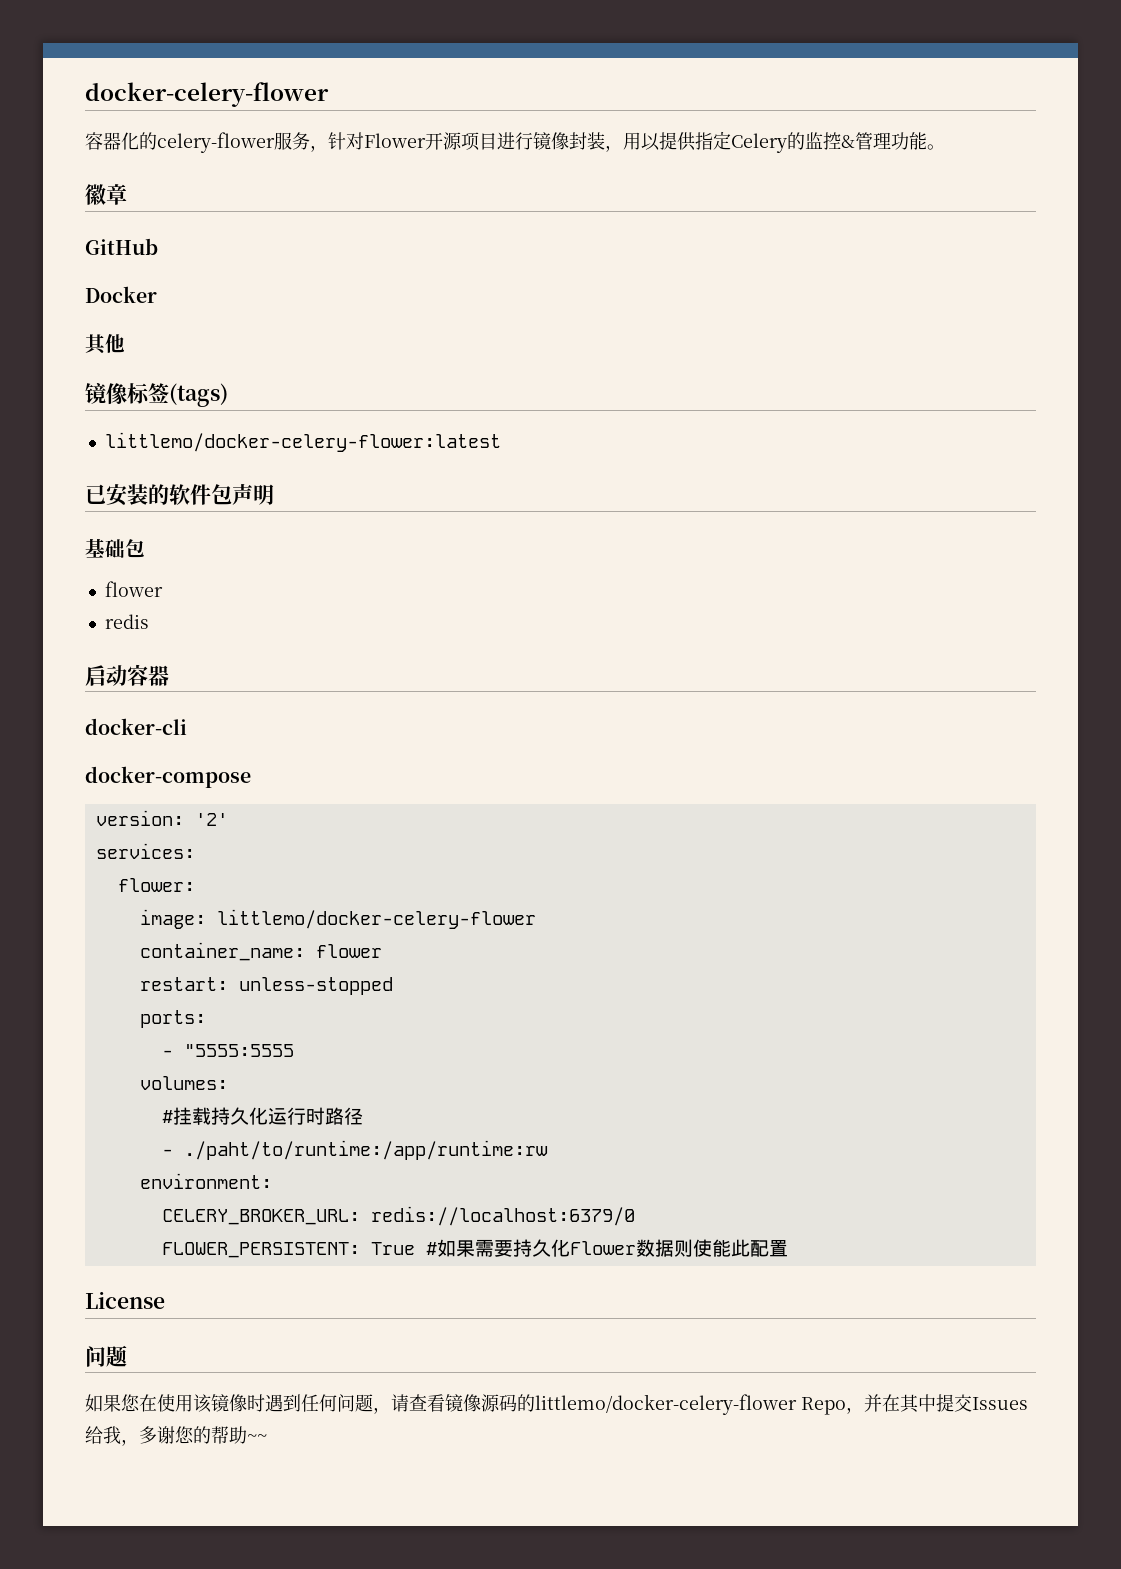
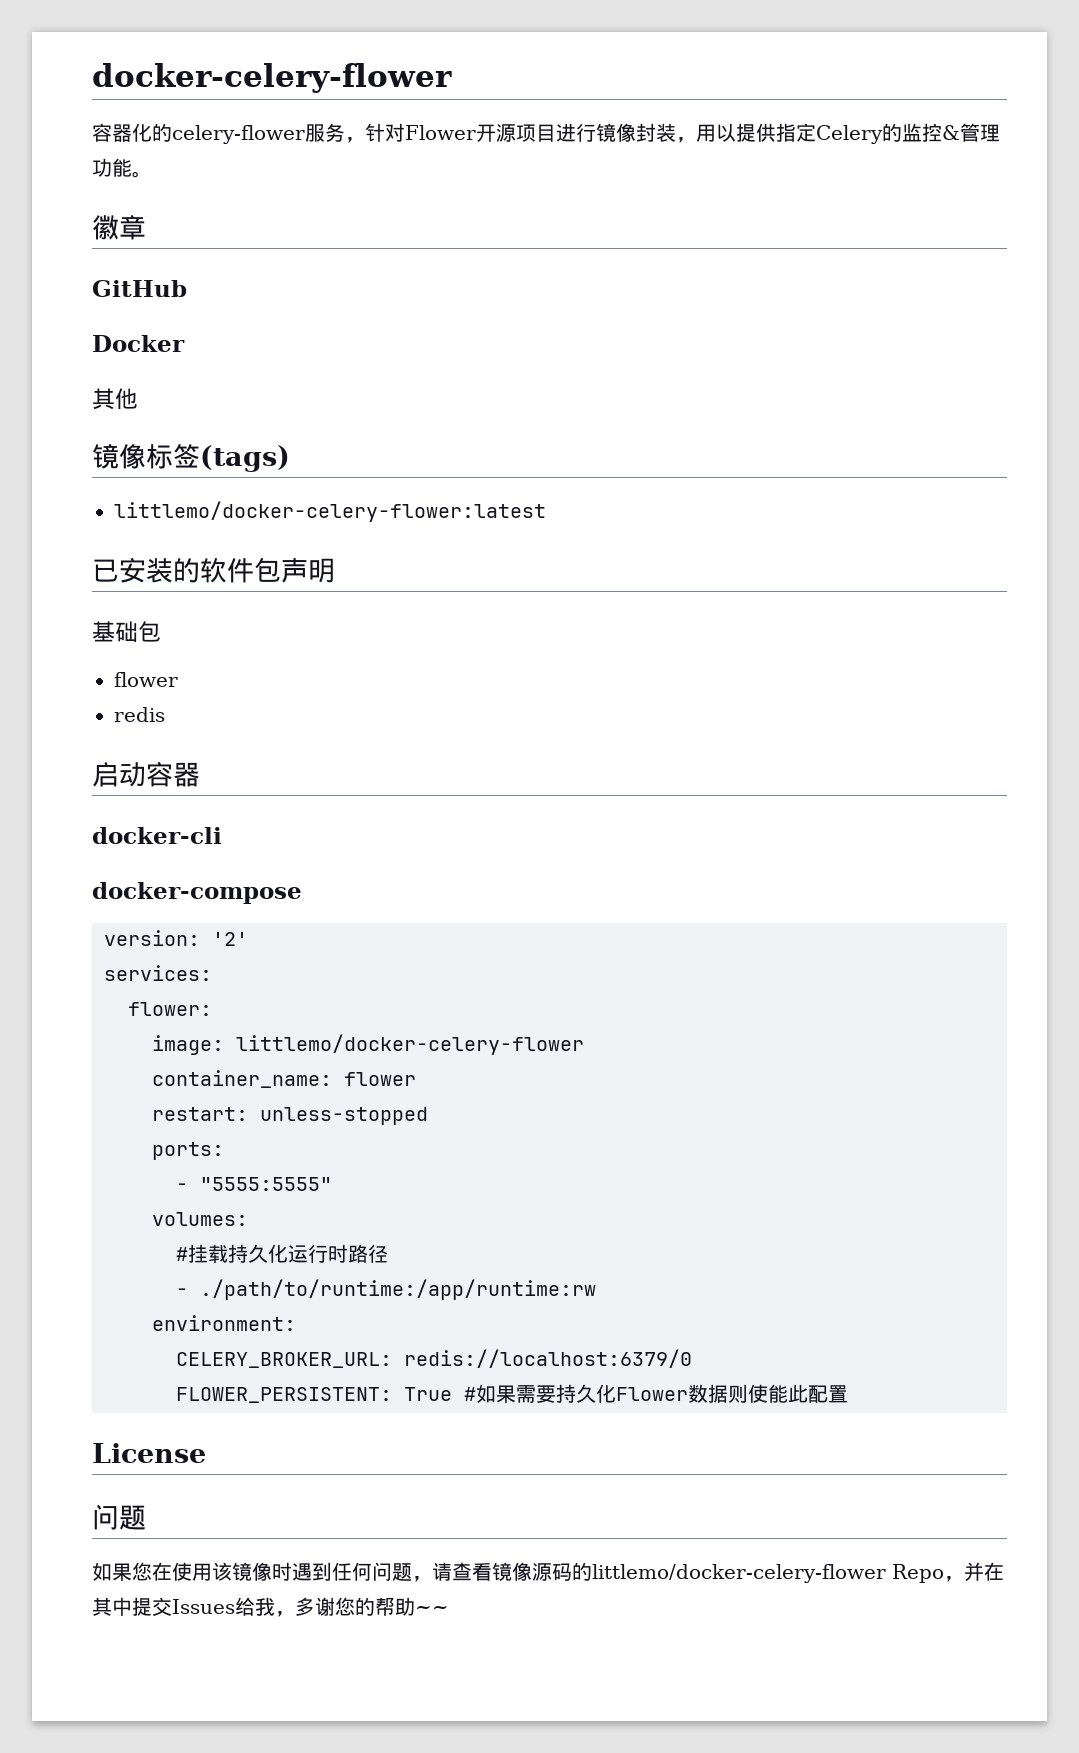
[183,1044,294,1057] "5555:5555 -> [200,1177,332,1191] "5555:5555"
[183,1140,548,1160] ./paht/to/runtime:/app/runtime:rw -> [200,1279,596,1300] ./path/to/runtime:/app/runtime:rw

